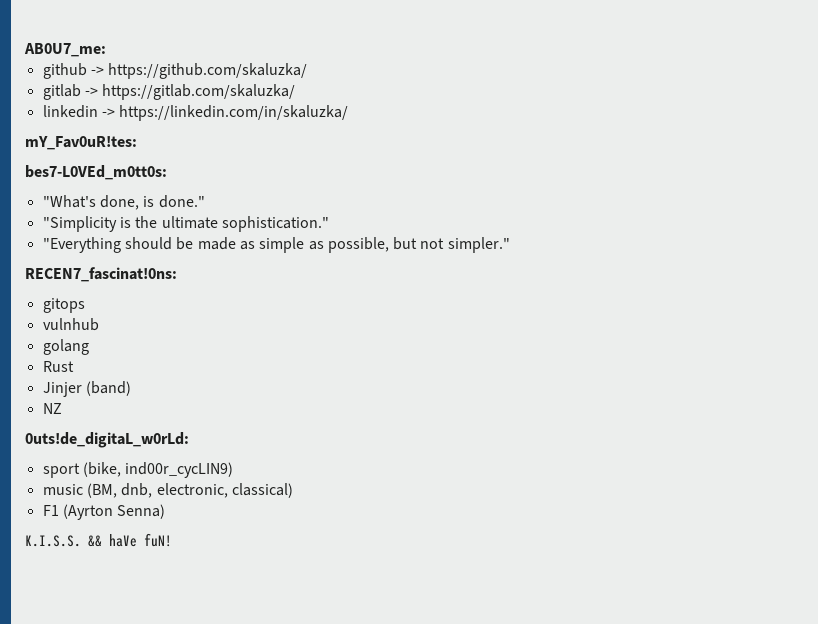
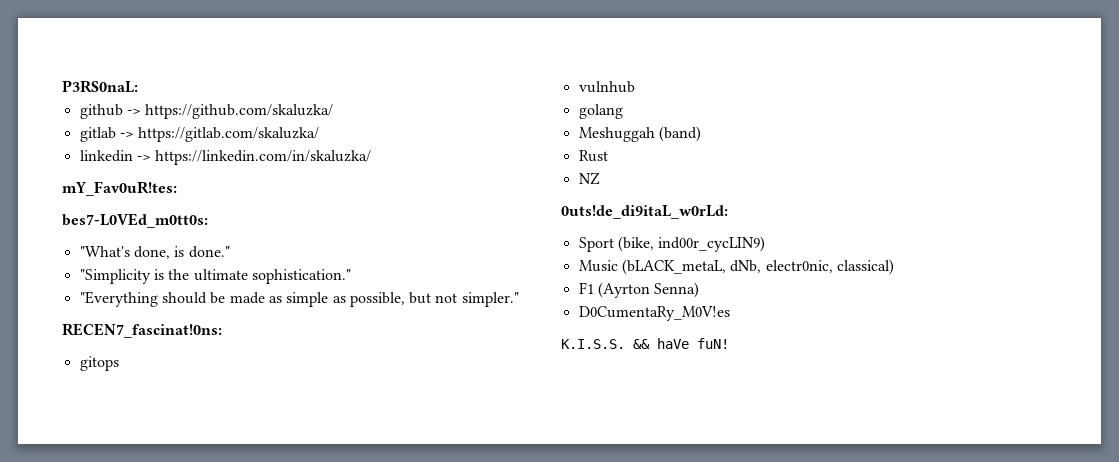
[24,43,106,57] AB0U7_me: -> [62,80,138,93] P3RS0naL:
(89, 347) none -> [578,126,701,142] // Meshuggah (band)
[42,381,131,397] // Jinjer (band) -> (608, 156) none
[25,432,189,448] [42,463,80,478] 0uts!de_digitaL_w0rLd: // sport -> [561,205,728,219] [578,237,614,252] 0uts!de_di9itaL_w0rLd: // Sport
[42,483,228,498] music (BM, dnb, electronic, -> [578,259,833,275] Music (bLACK_metaL, dNb, electr0nic,
(166, 511) none -> [578,306,730,321] // D0CumentaRy_M0V!es

